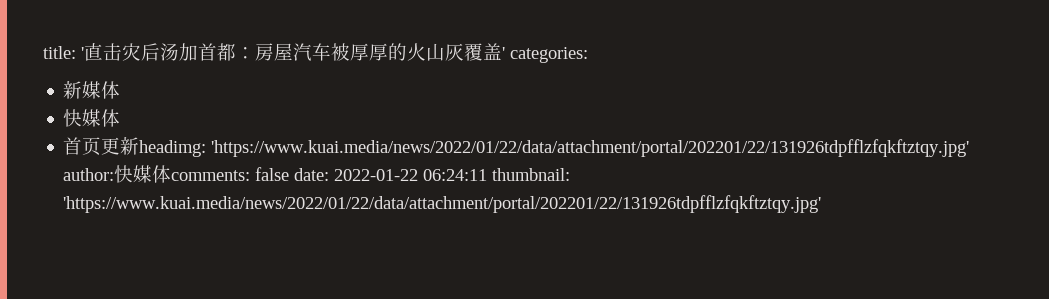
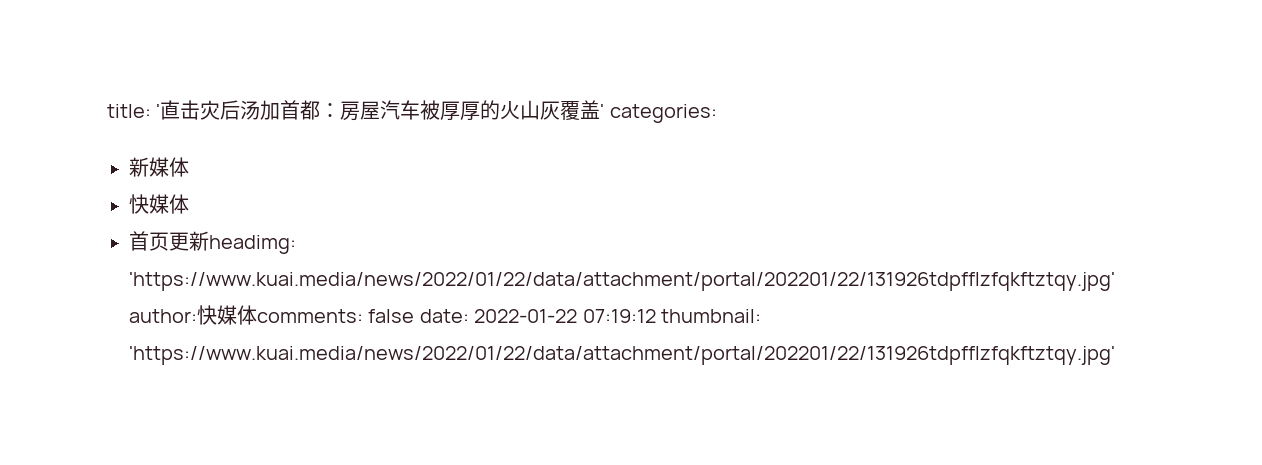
[423,169,488,181] 06:24:11 -> [582,309,656,323] 07:19:12

